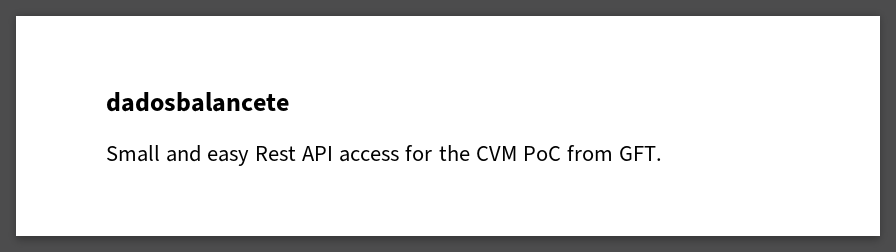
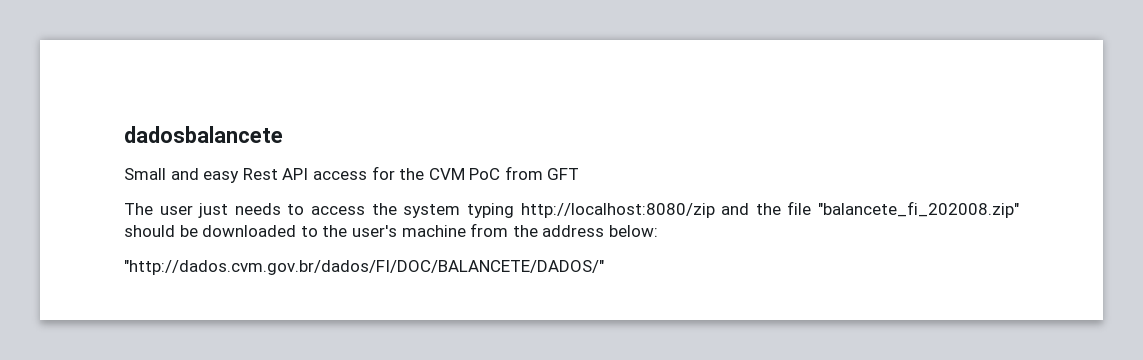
[618,146,662,161] GFT. -> [547,168,580,180] [124,201,1019,218] [124,223,658,237] [124,260,604,275] GFT // The user just needs to access the system typing http://localhost:8080/zip and the file "balancete_fi_202008.zip" should be downloaded to the user's machine from the address below: // "http://dados.cvm.gov.br/dados/FI/DOC/BALANCETE/DADOS/"

